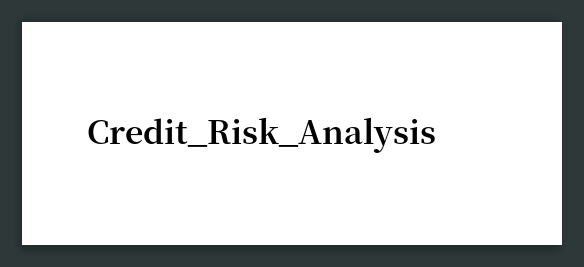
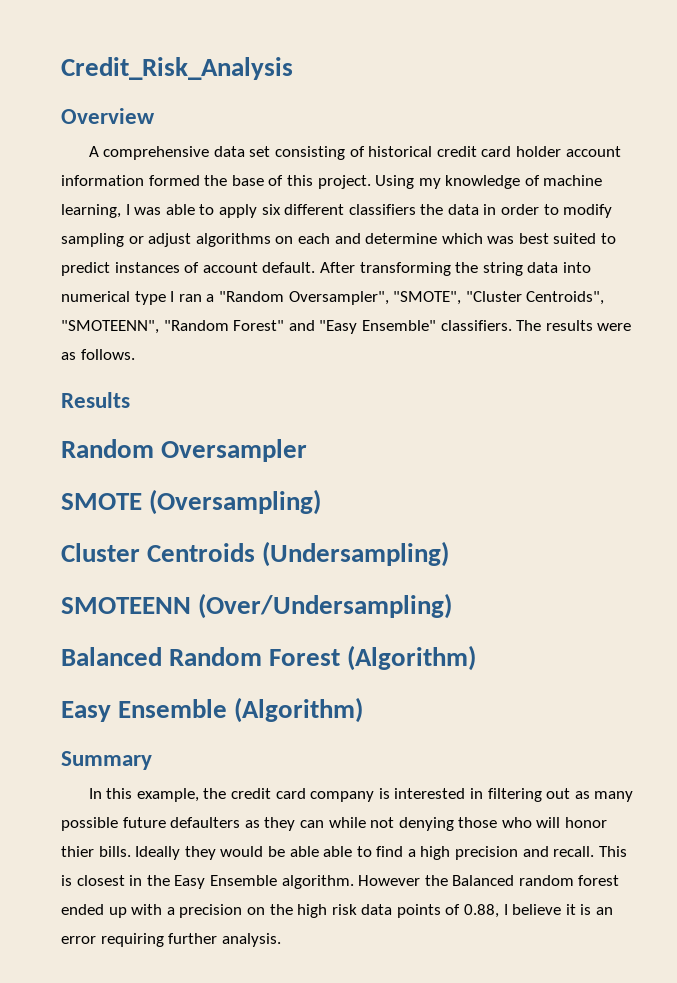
(436, 135) none -> [61,108,155,124] [88,146,621,160] [61,175,603,189] [61,204,613,218] [61,233,617,247] [61,262,591,276] [61,291,605,305] [61,320,632,334] [61,349,135,360] [61,392,130,408] [61,439,308,462] [61,489,322,515] [61,541,450,567] [61,593,453,619] [61,645,477,671] [61,697,364,723] [61,751,152,770] [88,788,634,802] [61,817,608,831] [61,846,627,860] [61,875,620,889] [61,904,614,918] [61,933,281,947] // Overview // A comprehensive data set consisting of historical credit card holder account information formed the base of this project. Using my knowledge of machine learning, I was able to apply six different classifiers the data in order to modify sampling or adjust algorithms on each and determine which was best suited to predict instances of account default. After transforming the string data into numerical type I ran a "Random Oversampler", "SMOTE", "Cluster Centroids", "SMOTEENN", "Random Forest" and "Easy Ensemble" classifiers. The results were as follows. // Results // Random Oversampler // SMOTE (Oversampling) // Cluster Centroids (Undersampling) // SMOTEENN (Over/Undersampling) // Balanced Random Forest (Algorithm) // Easy Ensemble (Algorithm) // Summary // In this example, the credit card company is interested in filtering out as many possible future defaulters as they can while not denying those who will honor thier bills. Ideally they would be able able to find a high precision and recall. This is closest in the Easy Ensemble algorithm. However the Balanced random forest ended up with a precision on the high risk data points of 0.88, I believe it is an error requiring further analysis.

